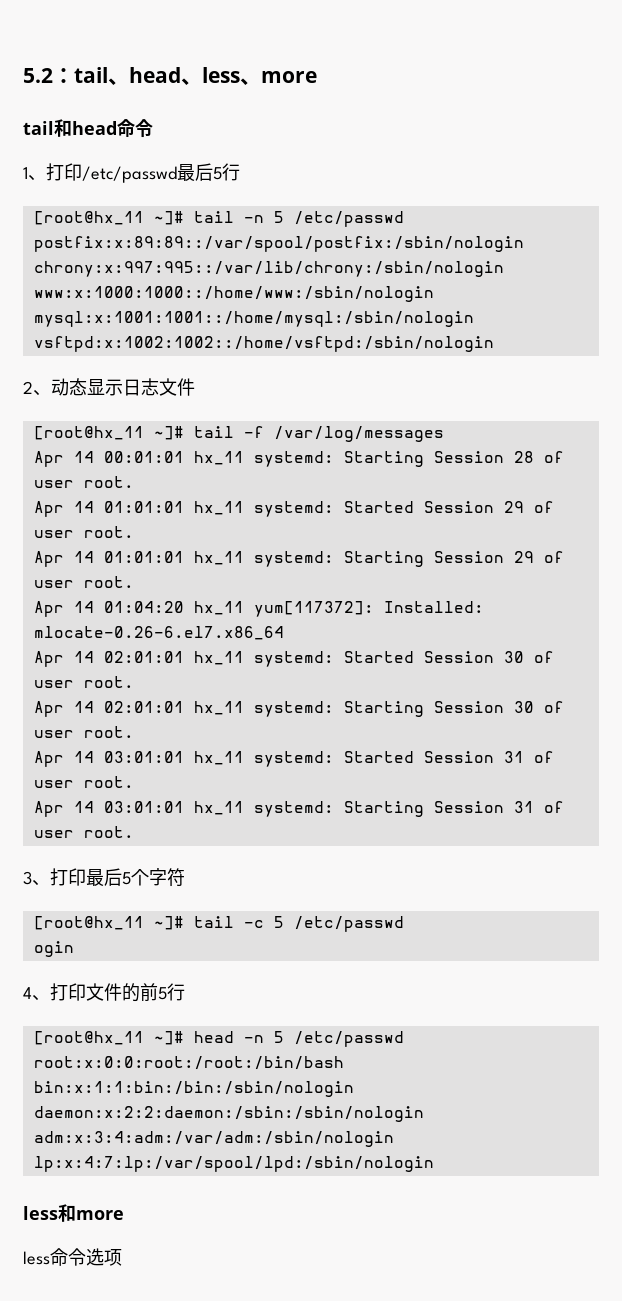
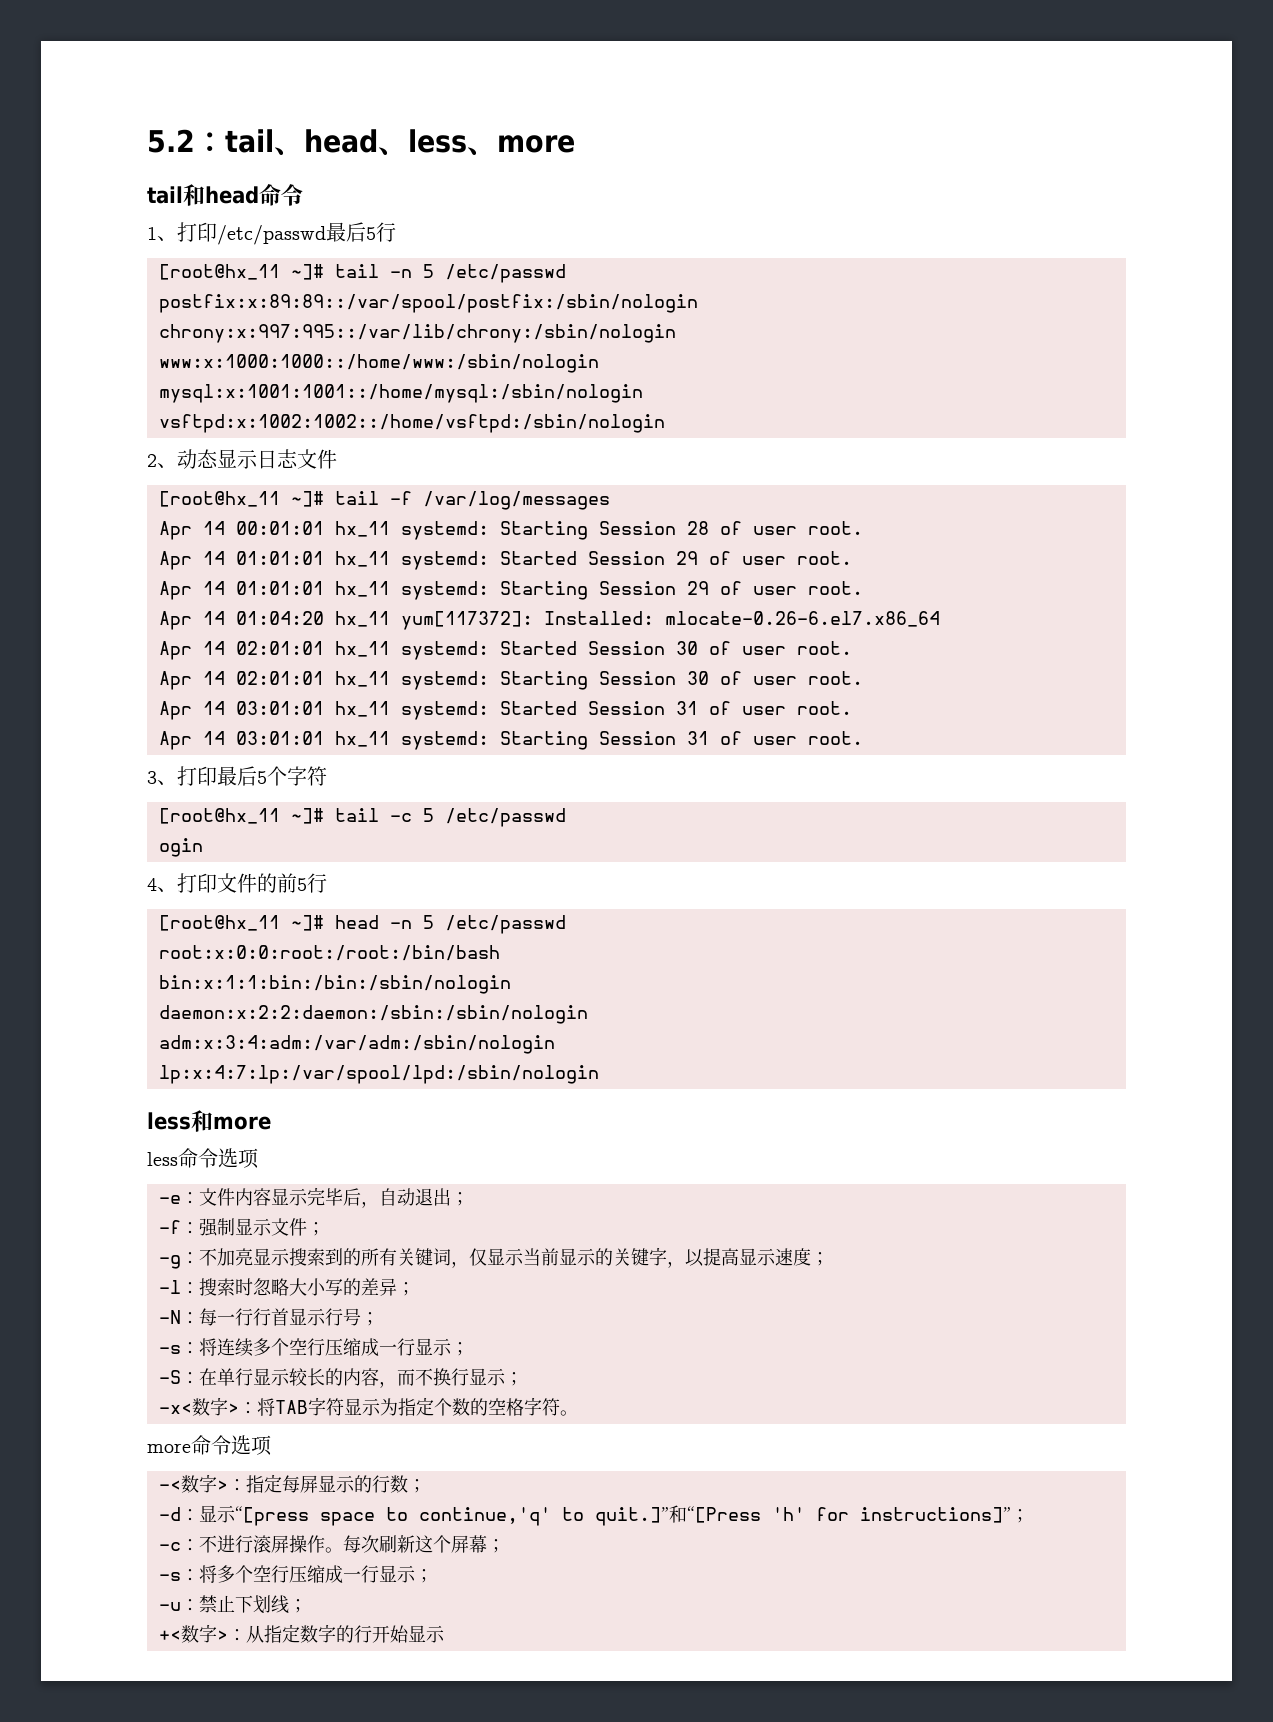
(122, 1257) none -> [159,1187,469,1208] [159,1218,325,1237] [159,1247,829,1269] [159,1278,415,1296] [159,1308,379,1326] [159,1338,469,1357] [159,1368,523,1388] [159,1397,578,1416] [147,1435,272,1456] [159,1474,426,1493] [159,1505,1029,1526] [159,1535,505,1553] [159,1565,433,1583] [159,1595,307,1614] [159,1624,445,1643] // -e：文件内容显示完毕后，自动退出； // -f：强制显示文件； // -g：不加亮显示搜索到的所有关键词，仅显示当前显示的关键字，以提高显示速度； // -l：搜索时忽略大小写的差异； // -N：每一行行首显示行号； // -s：将连续多个空行压缩成一行显示； // -S：在单行显示较长的内容，而不换行显示； // -x<数字>：将TAB字符显示为指定个数的空格字符。 // more命令选项 // -<数字>：指定每屏显示的行数； // -d：显示“[press space to continue,'q' to quit.]”和“[Press 'h' for instructions]”； // -c：不进行滚屏操作。每次刷新这个屏幕； // -s：将多个空行压缩成一行显示； // -u：禁止下划线； // +<数字>：从指定数字的行开始显示

